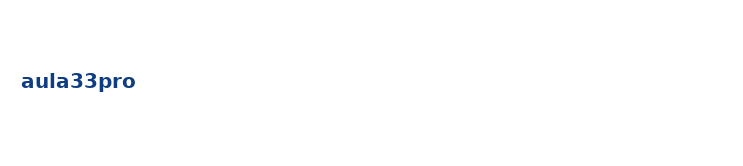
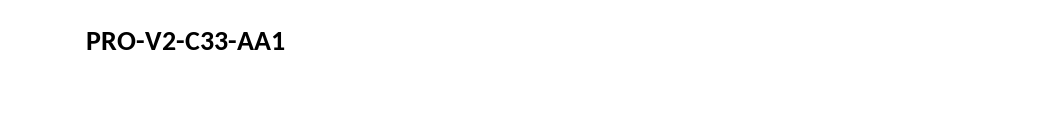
[21,73,136,92] aula33pro -> [86,32,285,50] PRO-V2-C33-AA1

